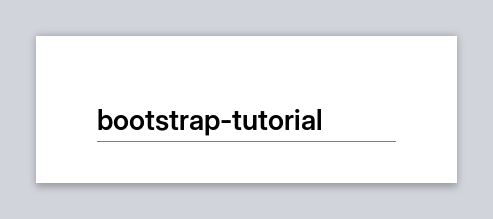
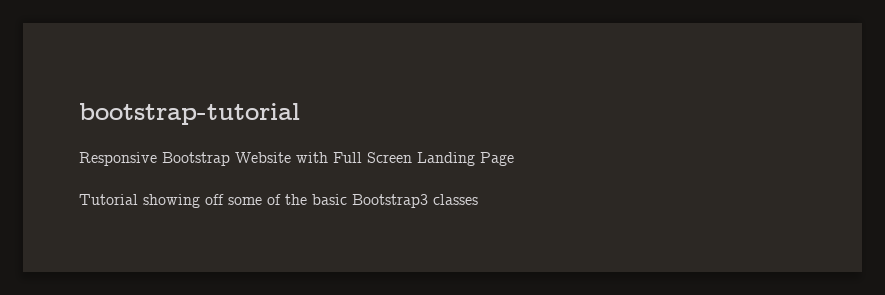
(323, 122) none -> [79,152,514,166] [79,194,478,208] // Responsive Bootstrap Website with Full Screen Landing Page // Tutorial showing off some of the basic Bootstrap3 classes

